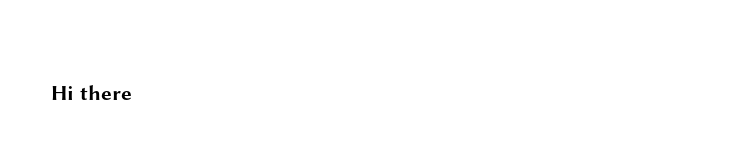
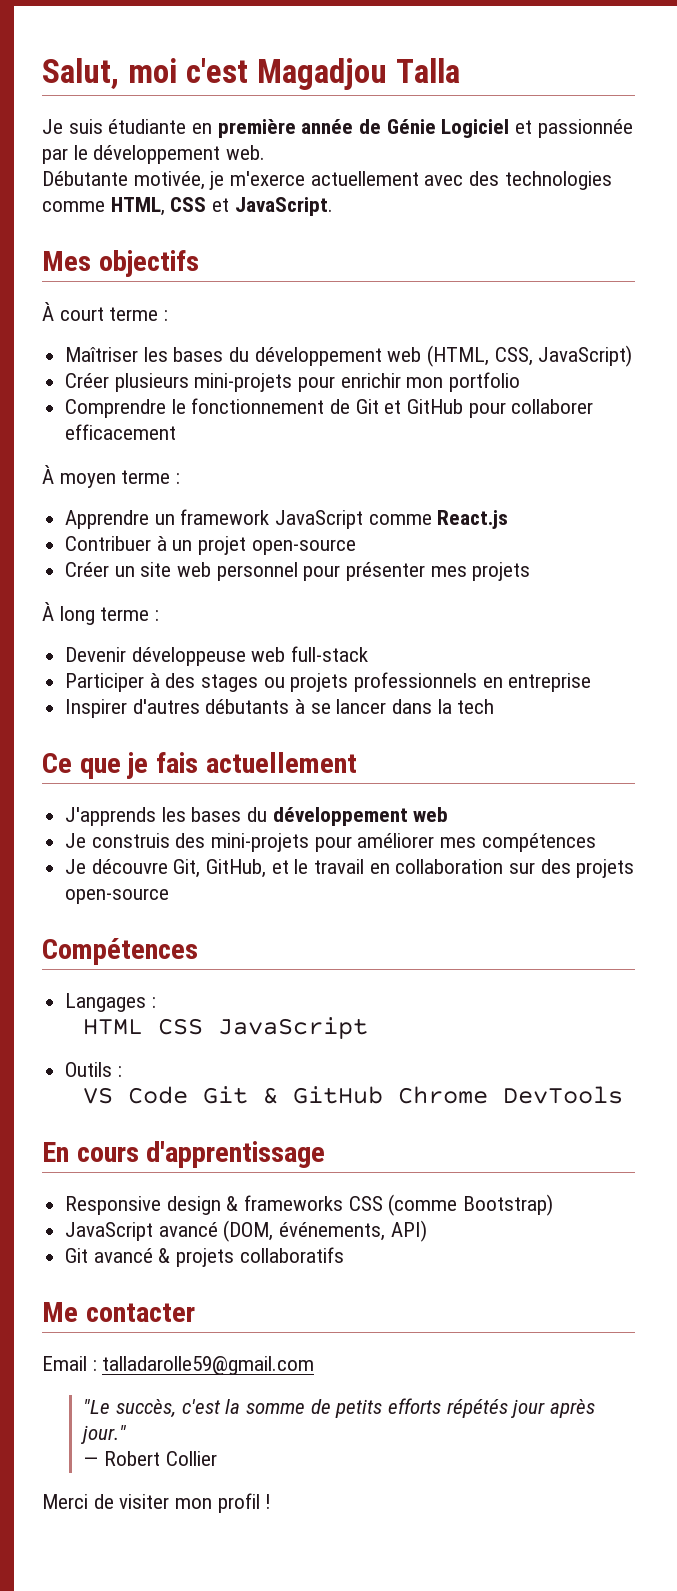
[51,85,132,100] Hi there -> [42,58,460,90] [42,119,633,138] [42,145,266,164] [42,171,612,190] [42,197,333,216] [42,250,199,277] [42,302,169,321] [65,345,633,367] [65,372,521,392] [65,398,594,418] [65,424,177,440] [42,465,181,488] [65,509,509,529] [65,536,356,555] [65,562,531,581] [42,602,160,625] [65,646,369,666] [65,672,592,692] [65,699,495,718] [42,752,357,779] [65,807,449,826] [65,833,596,852] [65,859,635,878] [65,888,170,904] [42,938,198,965] [65,993,156,1012] [83,1017,369,1039] [65,1062,122,1077] [83,1086,624,1104] [42,1141,326,1168] [65,1194,554,1216] [65,1220,427,1242] [65,1247,344,1267] [42,1302,195,1322] [42,1356,315,1375] [83,1398,596,1418] [80,1425,127,1444] [83,1451,217,1466] [42,1493,272,1513] Salut, moi c'est Magadjou Talla // Je suis étudiante en première année de Génie Logiciel et passionnée par le développement web. // Débutante motivée, je m'exerce actuellement avec des technologies comme HTML, CSS et JavaScript. // Mes objectifs // À court terme : // Maîtriser les bases du développement web (HTML, CSS, JavaScript) // Créer plusieurs mini-projets pour enrichir mon portfolio // Comprendre le fonctionnement de Git et GitHub pour collaborer efficacement // À moyen terme : // Apprendre un framework JavaScript comme React.js // Contribuer à un projet open-source // Créer un site web personnel pour présenter mes projets // À long terme : // Devenir développeuse web full-stack // Participer à des stages ou projets professionnels en entreprise // Inspirer d'autres débutants à se lancer dans la tech // Ce que je fais actuellement // J'apprends les bases du développement web // Je construis des mini-projets pour améliorer mes compétences // Je découvre Git, GitHub, et le travail en collaboration sur des projets open-source // Compétences // Langages : // HTML CSS JavaScript // Outils : // VS Code Git & GitHub Chrome DevTools // En cours d'apprentissage // Responsive design & frameworks CSS (comme Bootstrap) // JavaScript avancé (DOM, événements, API) // Git avancé & projets collaboratifs // Me contacter // Email : talladarolle59@gmail.com // "Le succès, c'est la somme de petits efforts répétés jour après jour." // — Robert Collier // Merci de visiter mon profil !

